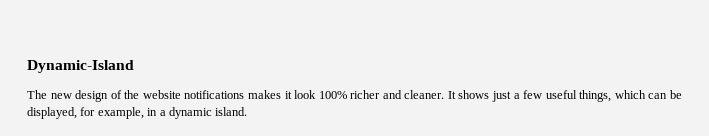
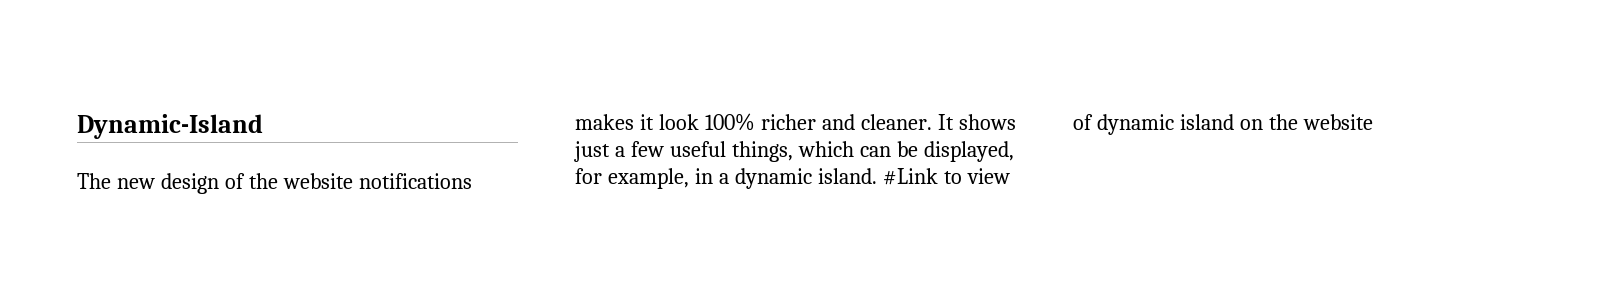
(248, 111) none -> [882,168,1010,185] [1073,114,1373,135] #Link to view of dynamic island on the website

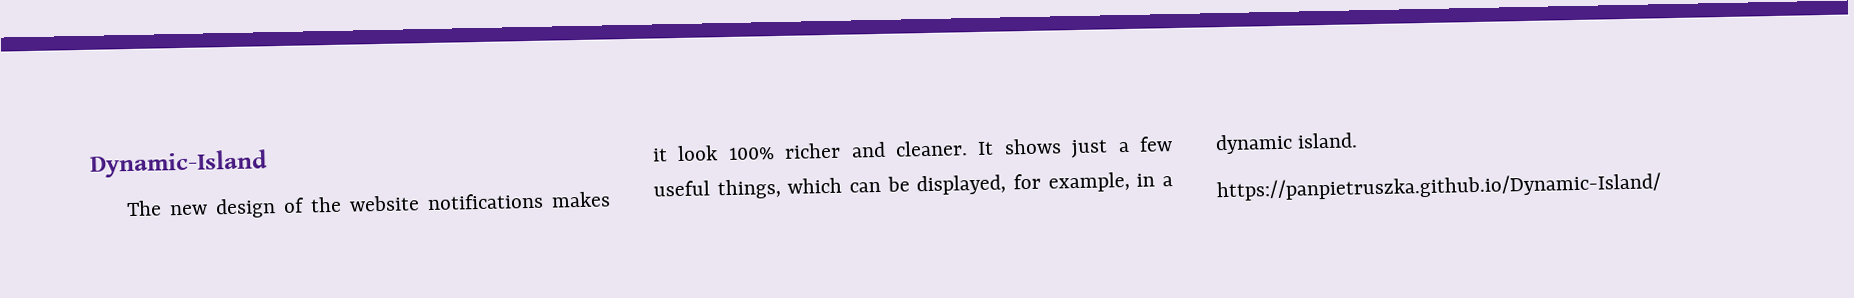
[882,168,1010,185] [1073,114,1373,135] #Link to view of dynamic island on the website -> [1216,172,1662,202] // https://panpietruszka.github.io/Dynamic-Island/

